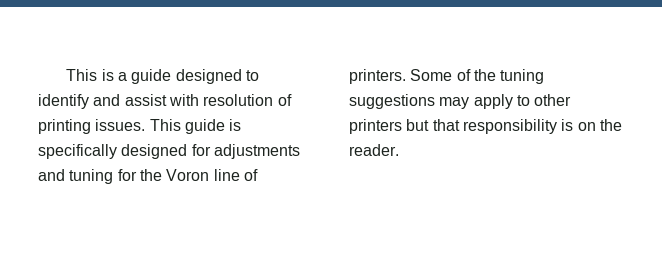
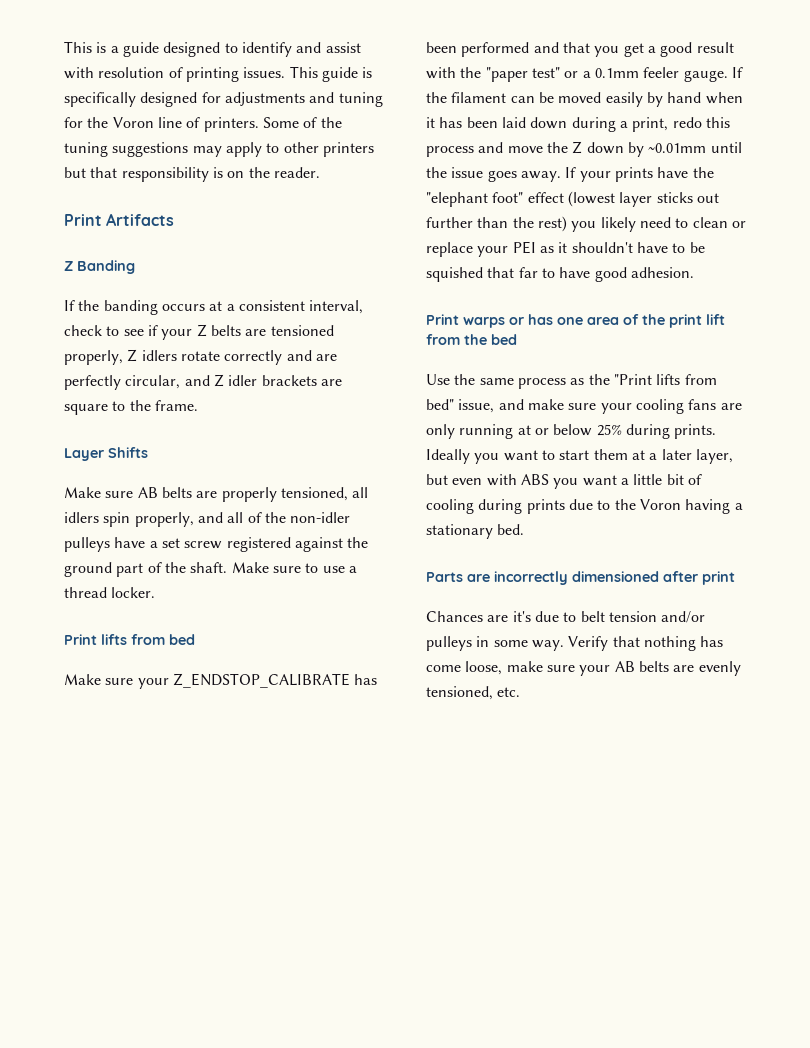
(399, 150) none -> [64,213,175,226] [64,260,135,274] [64,300,364,315] [64,324,334,340] [64,349,337,365] [64,374,342,390] [64,400,198,415] [64,447,148,461] [64,487,369,502] [64,512,351,527] [64,537,369,552] [64,562,357,577] [64,587,156,598] [64,634,195,645] [64,673,378,689] [426,42,734,57] [426,67,743,82] [426,92,743,107] [426,117,730,132] [426,141,742,157] [426,167,714,182] [426,191,719,207] [426,216,746,232] [426,241,705,257] [426,267,694,282] [426,314,725,328] [426,334,517,345] [426,374,717,389] [426,399,742,414] [426,424,717,439] [426,449,733,464] [426,474,702,489] [426,499,743,514] [426,524,525,539] [426,571,735,585] [426,611,706,623] [426,636,724,651] [426,661,741,676] [426,686,521,700] // Print Artifacts // Z Banding // If the banding occurs at a consistent interval, check to see if your Z belts are tensioned properly, Z idlers rotate correctly and are perfectly circular, and Z idler brackets are square to the frame. // Layer Shifts // Make sure AB belts are properly tensioned, all idlers spin properly, and all of the non-idler pulleys have a set screw registered against the ground part of the shaft. Make sure to use a thread locker. // Print lifts from bed // Make sure your Z_ENDSTOP_CALIBRATE has been performed and that you get a good result with the "paper test" or a 0.1mm feeler gauge. If the filament can be moved easily by hand when it has been laid down during a print, redo this process and move the Z down by ~0.01mm until the issue goes away. If your prints have the "elephant foot" effect (lowest layer sticks out further than the rest) you likely need to clean or replace your PEI as it shouldn't have to be squished that far to have good adhesion. // Print warps or has one area of the print lift from the bed // Use the same process as the "Print lifts from bed" issue, and make sure your cooling fans are only running at or below 25% during prints. Ideally you want to start them at a later layer, but even with ABS you want a little bit of cooling during prints due to the Voron having a stationary bed. // Parts are incorrectly dimensioned after print // Chances are it's due to belt tension and/or pulleys in some way. Verify that nothing has come loose, make sure your AB belts are evenly tensioned, etc.

